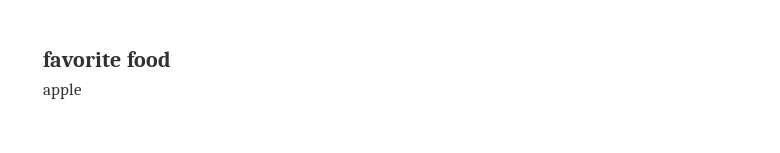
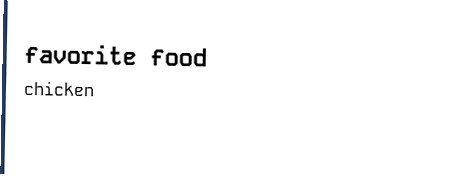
[43,83,82,99] apple -> [23,80,95,97] chicken

